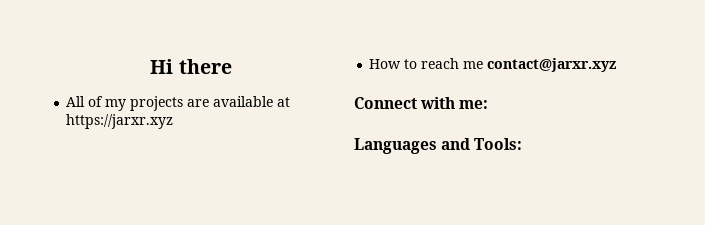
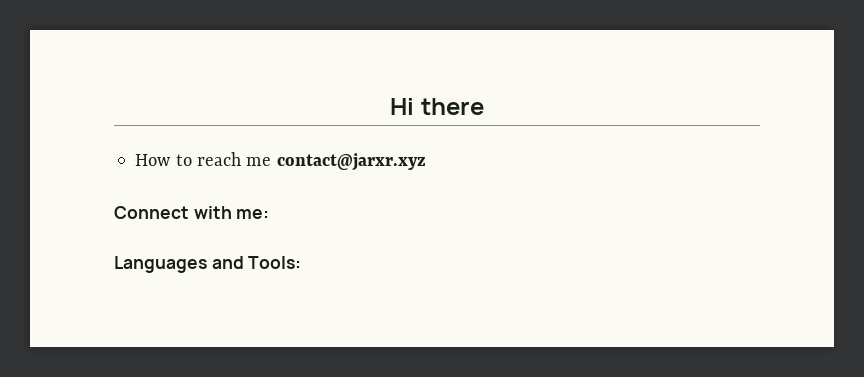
[66,96,291,111] [66,114,174,129] // All of my projects are available at https://jarxr.xyz -> (484, 106) none

